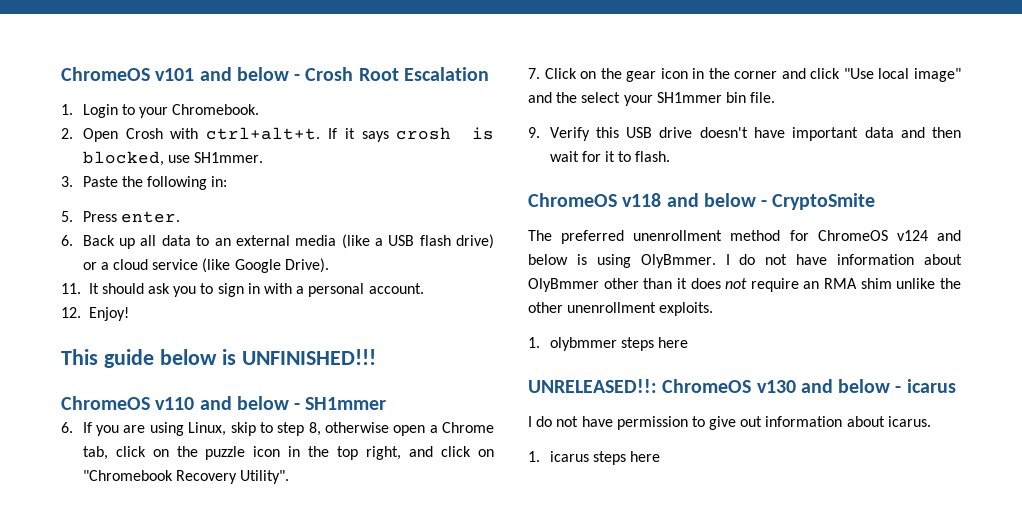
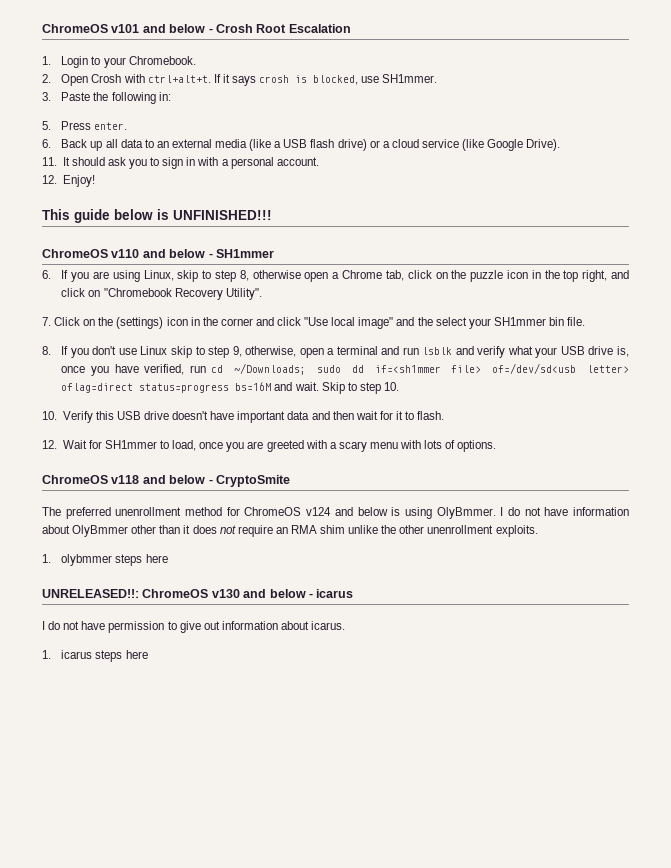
[626,71,657,82] gear -> [116,317,164,329] (settings)
[528,127,540,138] 9. -> [42,346,630,358] [61,363,630,376] [61,382,399,394] [42,411,57,420] 8. If you don't use Linux skip to step 9, otherwise, open a terminal and run lsblk and verify what your USB drive is, once you have verified, run cd ~/Downloads; sudo dd if=<sh1mmer file> of=/dev/sd<usb letter> oflag=direct status=progress bs=16M and wait. Skip to step 10. // 10.
(671, 156) none -> [42,440,497,452] // 12. Wait for SH1mmer to load, once you are greeted with a scary menu with lots of options.

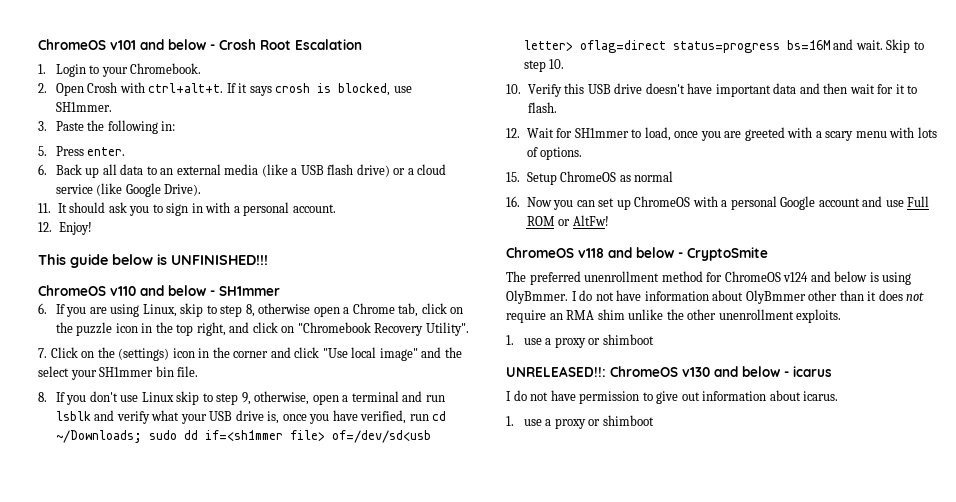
(497, 446) none -> [506,171,674,185] [506,196,930,210] [526,215,609,226] // 15. Setup ChromeOS as normal // 16. Now you can set up ChromeOS with a personal Google account and use Full ROM or AltFw!
[61,554,168,566] olybmmer steps here -> [523,334,654,348] use a proxy or shimboot
[61,650,148,662] icarus steps here -> [523,415,654,429] use a proxy or shimboot

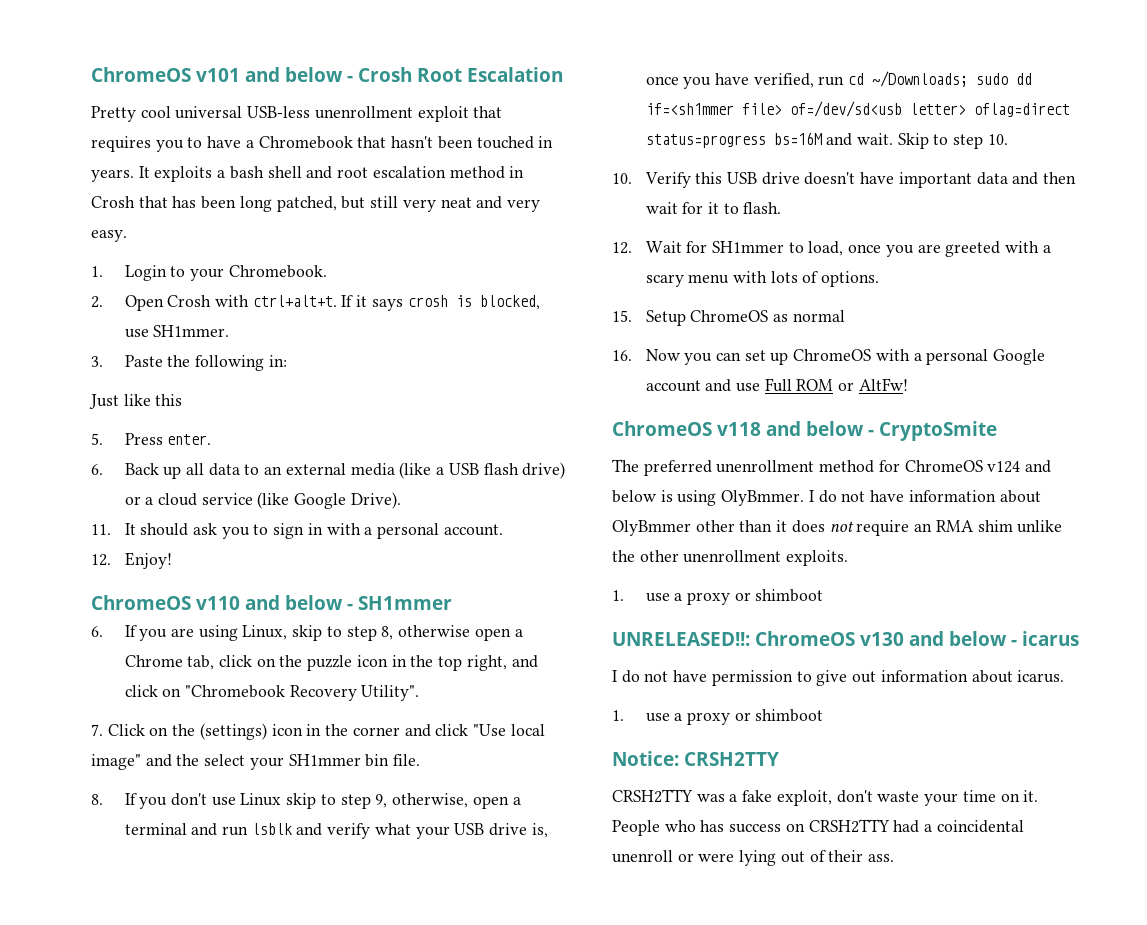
(362, 44) none -> [91,106,503,122] [91,136,554,152] [91,166,525,182] [91,196,540,212] [91,230,127,242] // Pretty cool universal USB-less unenrollment exploit that requires you to have a Chromebook that hasn't been touched in years. It exploits a bash shell and root escalation method in Crosh that has been long patched, but still very neat and very easy.
(176, 126) none -> [89,394,183,409] // Just like this
[38,254,268,268] // This guide below is UNFINISHED!!! -> (172, 560) none
(654, 420) none -> [612,751,779,766] [612,789,1039,806] [612,819,1024,836] [612,850,895,866] // Notice: CRSH2TTY // CRSH2TTY was a fake exploit, don't waste your time on it. People who has success on CRSH2TTY had a coincidental unenroll or were lying out of their ass.

